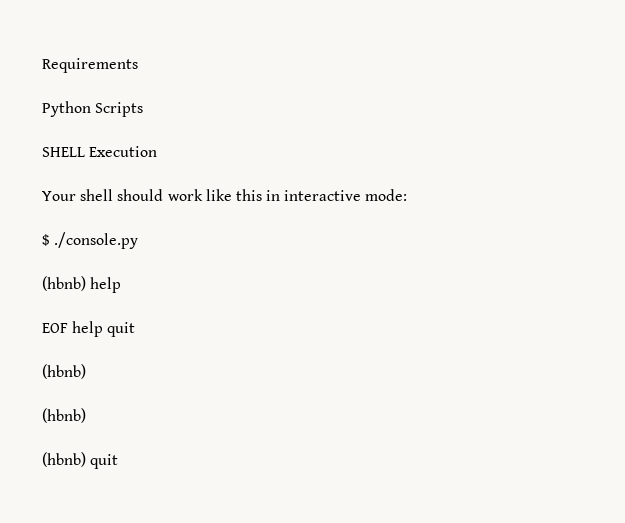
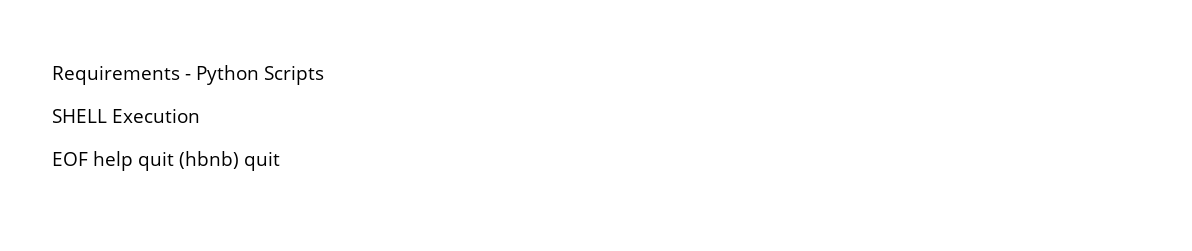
(138, 65) // -> [185,74,191,80] -
[42,189,408,201] [42,232,139,249] [42,276,122,293] // Your shell should work like this in interactive mode: // $ ./console.py // (hbnb) help -> (200, 115) none
[42,364,86,379] [42,408,86,423] // (hbnb) // (hbnb) // -> (174, 161) none

